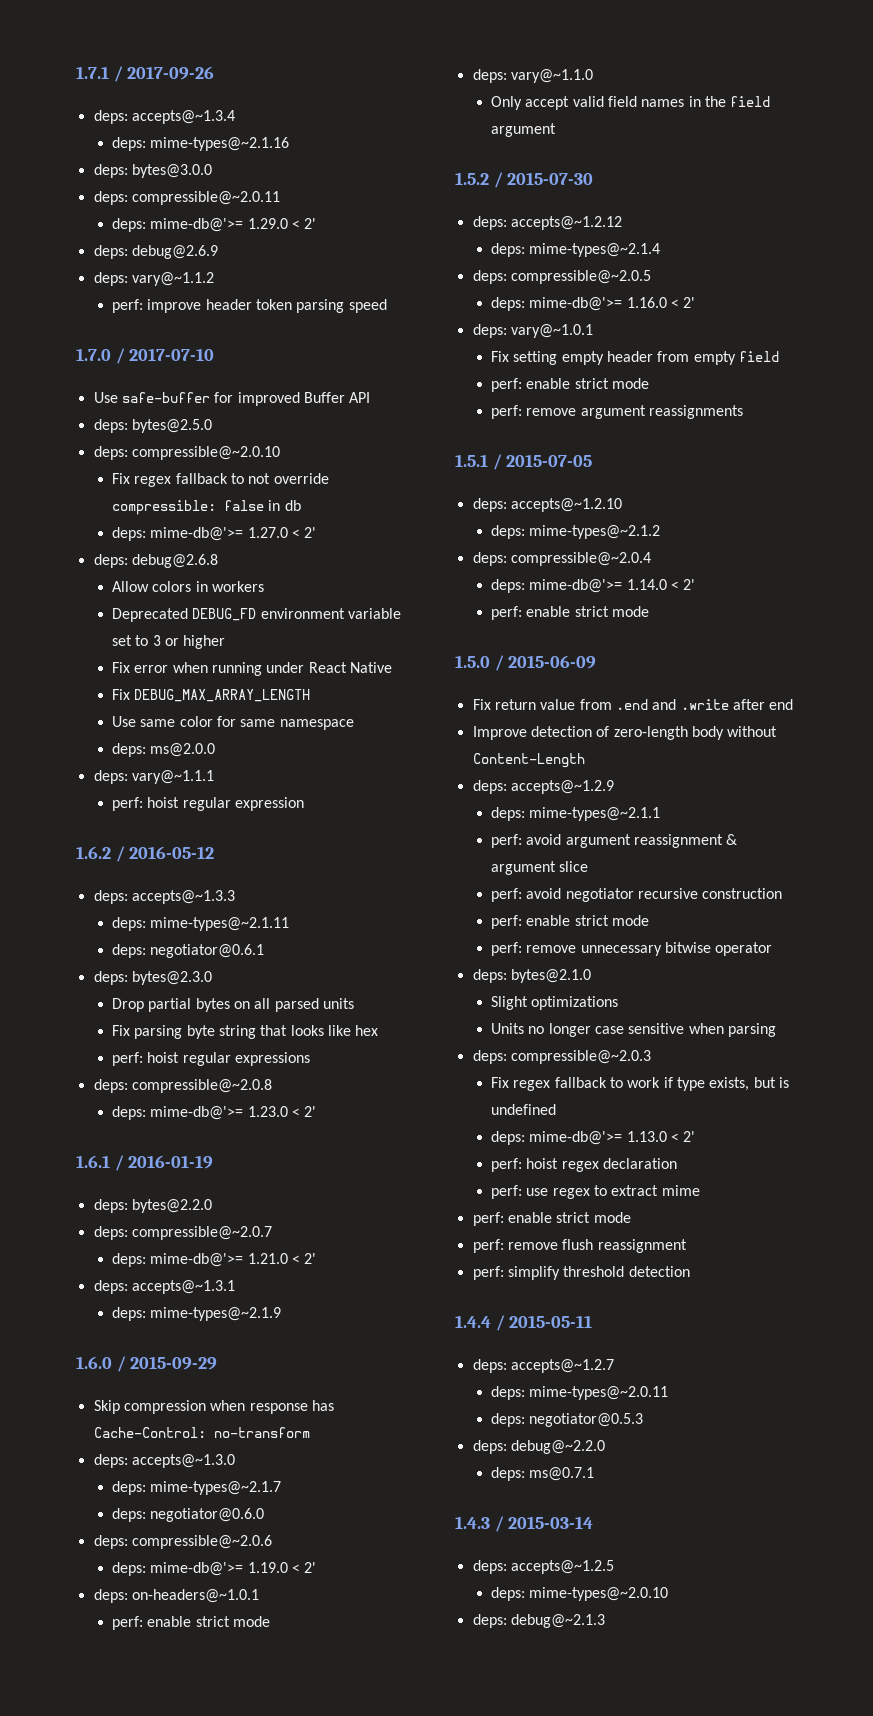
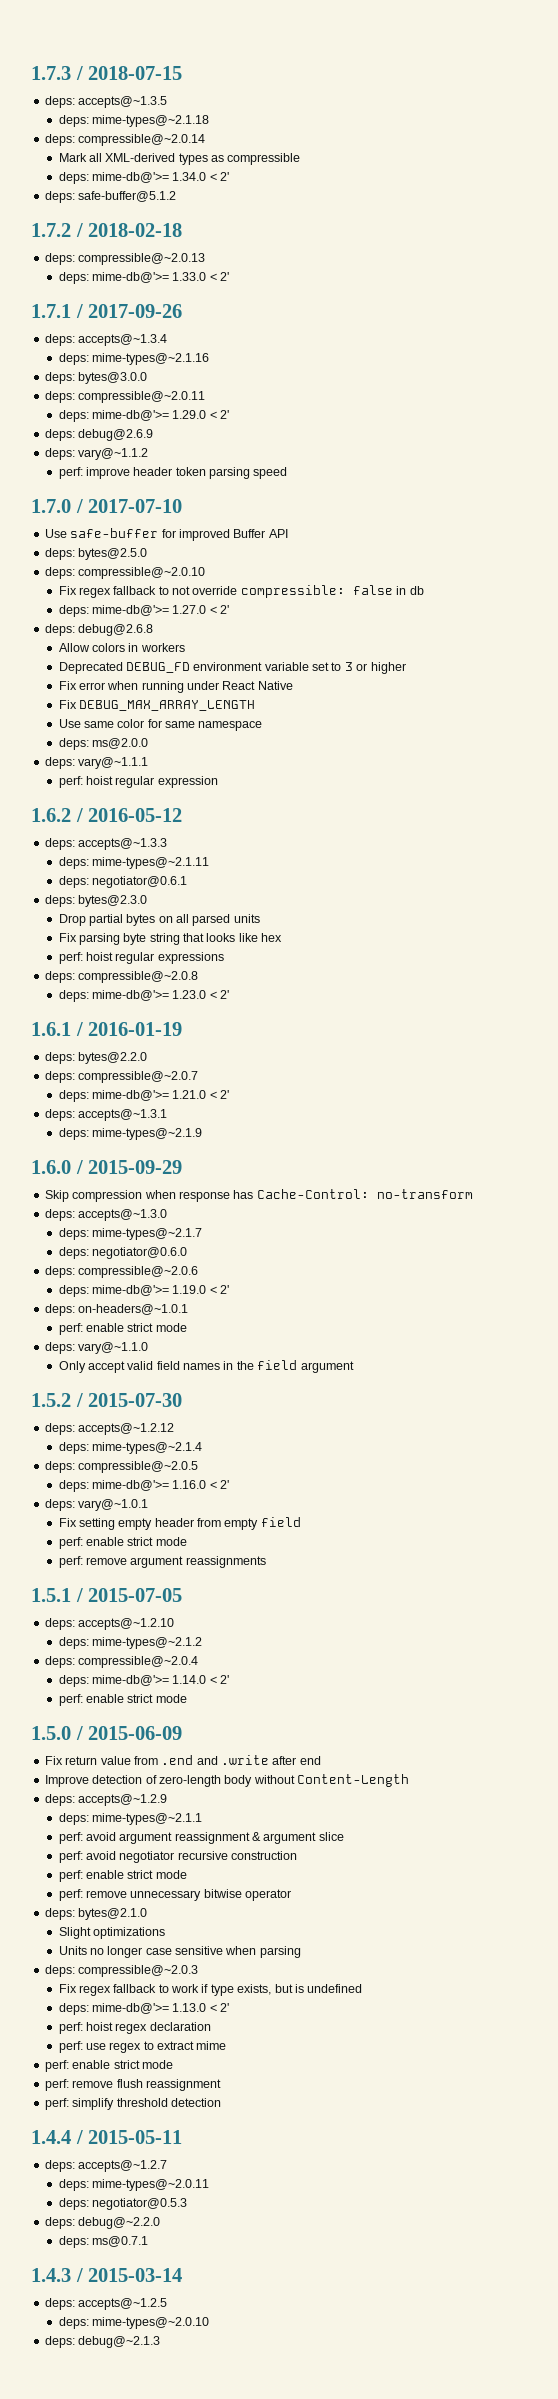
(76, 72) none -> [31,66,183,80] [44,96,168,108] [58,115,209,127] [44,134,206,146] [58,153,301,165] [58,172,230,184] [44,191,177,203] [31,223,183,237] [44,253,206,265] [58,272,230,284] 1.7.3 / 2018-07-15 // deps: accepts@~1.3.5 // deps: mime-types@~2.1.18 // deps: compressible@~2.0.14 // Mark all XML-derived types as compressible // deps: mime-db@'>= 1.34.0 < 2' // deps: safe-buffer@5.1.2 // 1.7.2 / 2018-02-18 // deps: compressible@~2.0.13 // deps: mime-db@'>= 1.33.0 < 2' //

